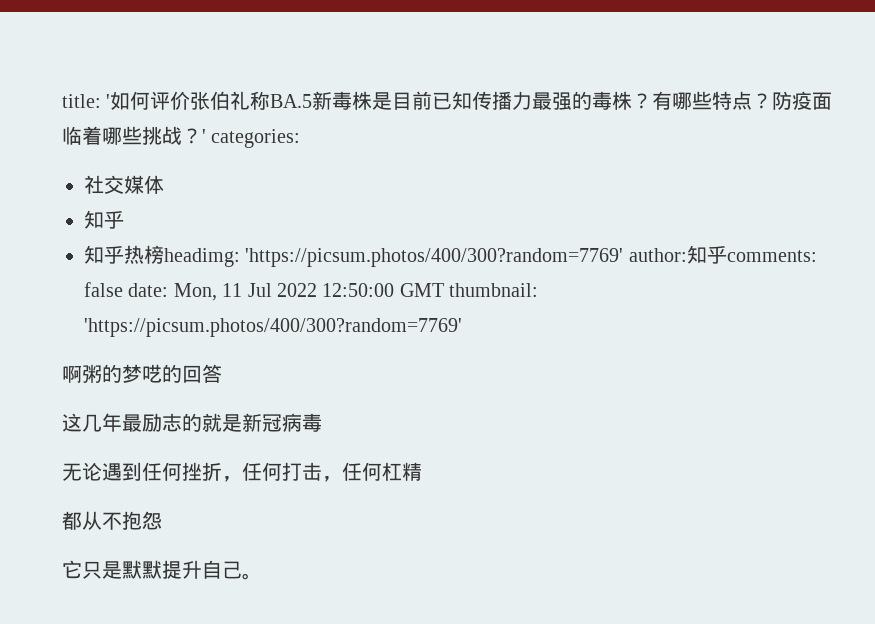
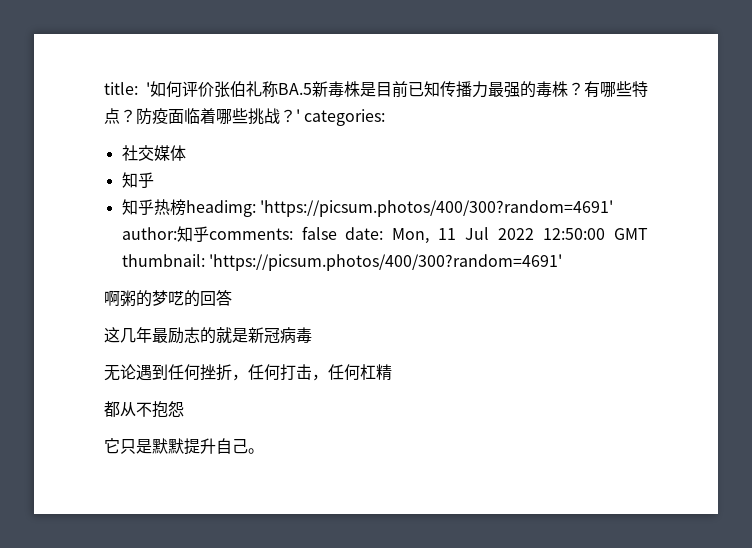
[245,248,624,267] 'https://picsum.photos/400/300?random=7769' -> [259,200,613,217] 'https://picsum.photos/400/300?random=4691'
[84,318,462,337] 'https://picsum.photos/400/300?random=7769' -> [208,254,562,271] 'https://picsum.photos/400/300?random=4691'

